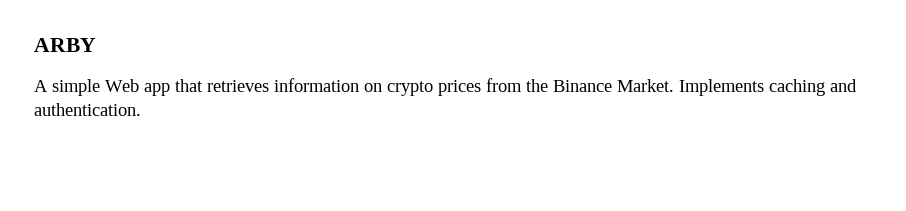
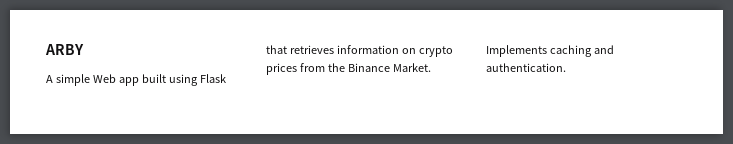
(170, 89) none -> [141,74,226,86] built using Flask

